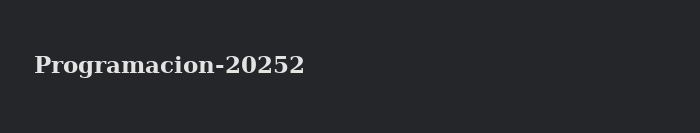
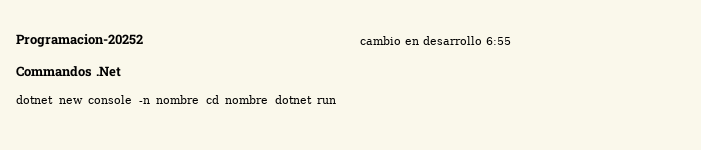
(305, 67) none -> [16,66,121,77] [16,95,336,104] [360,36,511,45] // Commandos .Net // dotnet new console -n nombre cd nombre dotnet run cambio en desarrollo 6:55

